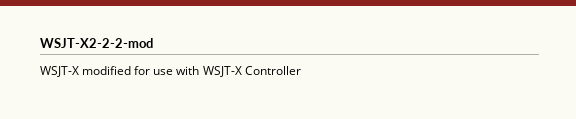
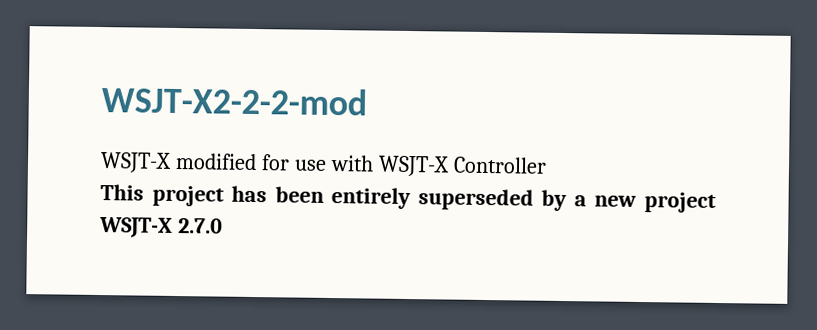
(301, 70) none -> [100,184,716,213] [99,217,223,238] // This project has been entirely superseded by a new project WSJT-X 2.7.0

